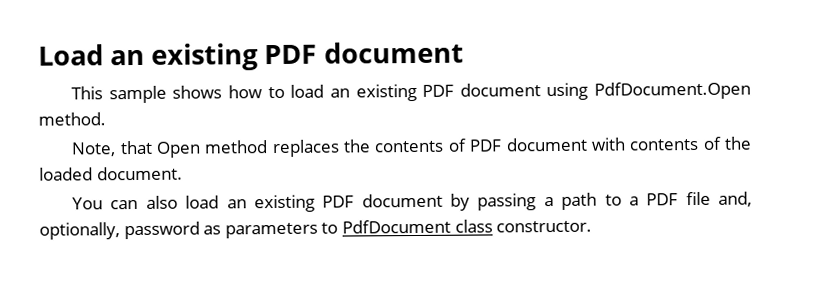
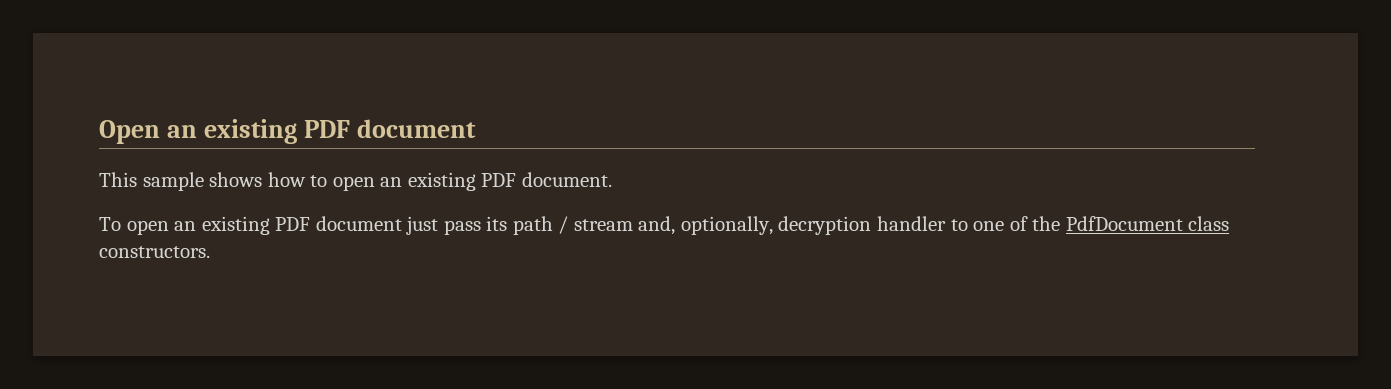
[38,44,104,66] Load -> [99,120,160,144] Open
[290,81,752,102] [38,112,106,126] [71,136,752,158] [39,166,183,181] [72,191,752,213] [39,221,339,240] load an existing PDF document using PdfDocument.Open method. // Note, that Open method replaces the contents of PDF document with contents of the loaded document. // You can also load an existing PDF document by passing a path to a PDF file and, optionally, password as parameters to -> [332,172,612,191] [99,216,1061,235] open an existing PDF document. // To open an existing PDF document just pass its path / stream and, optionally, decryption handler to one of the
[496,220,593,233] constructor. -> [99,246,210,258] constructors.

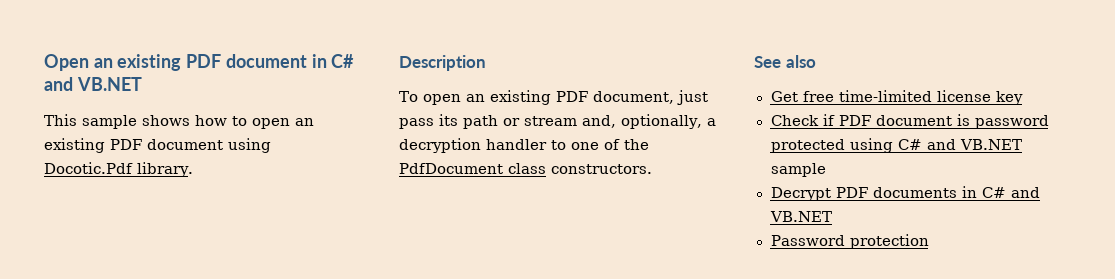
(477, 128) none -> [311,54,355,68] [44,77,142,91] in C# and VB.NET
[521,172,612,187] document. -> [147,138,271,153] [44,162,193,177] [399,55,486,71] document using Docotic.Pdf library. // Description
[315,216,402,231] document -> [592,91,674,104] document,
[558,216,569,234] / -> [503,118,520,126] or
(773, 225) none -> [706,118,716,126] a
(210, 252) none -> [754,55,816,68] [770,90,1023,105] [770,114,1049,129] [770,138,1022,153] [770,163,826,177] [770,186,1040,201] [769,211,832,222] [770,234,929,249] // See also // Get free time-limited license key // Check if PDF document is password protected using C# and VB.NET sample // Decrypt PDF documents in C# and VB.NET // Password protection

